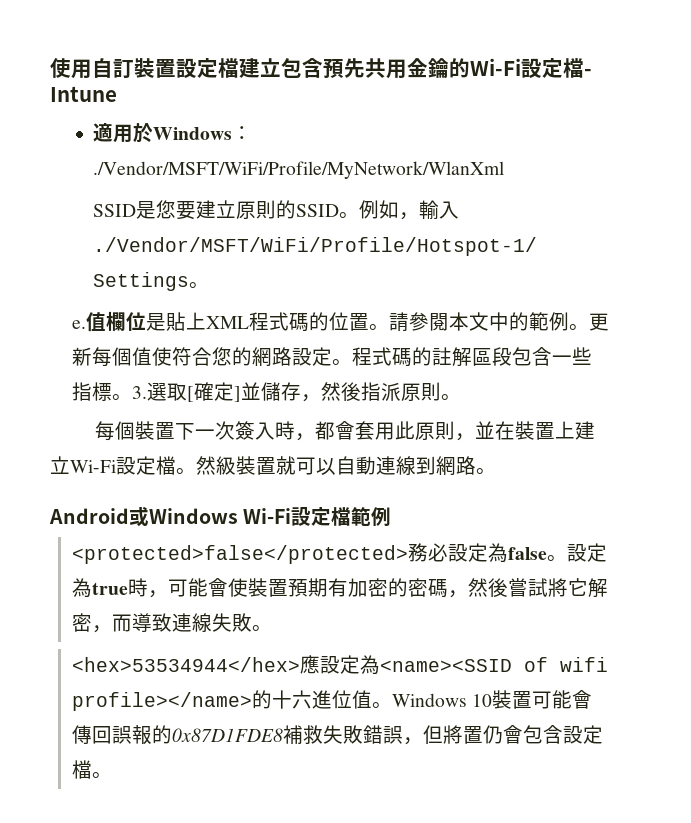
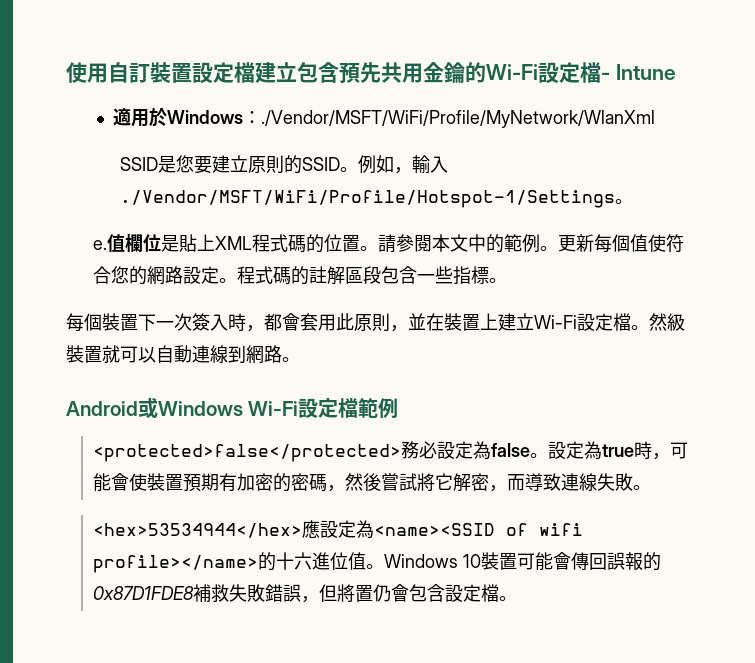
[131,382,461,402] 3.選取[確定]並儲存，然後指派原則。 -> (508, 280) none

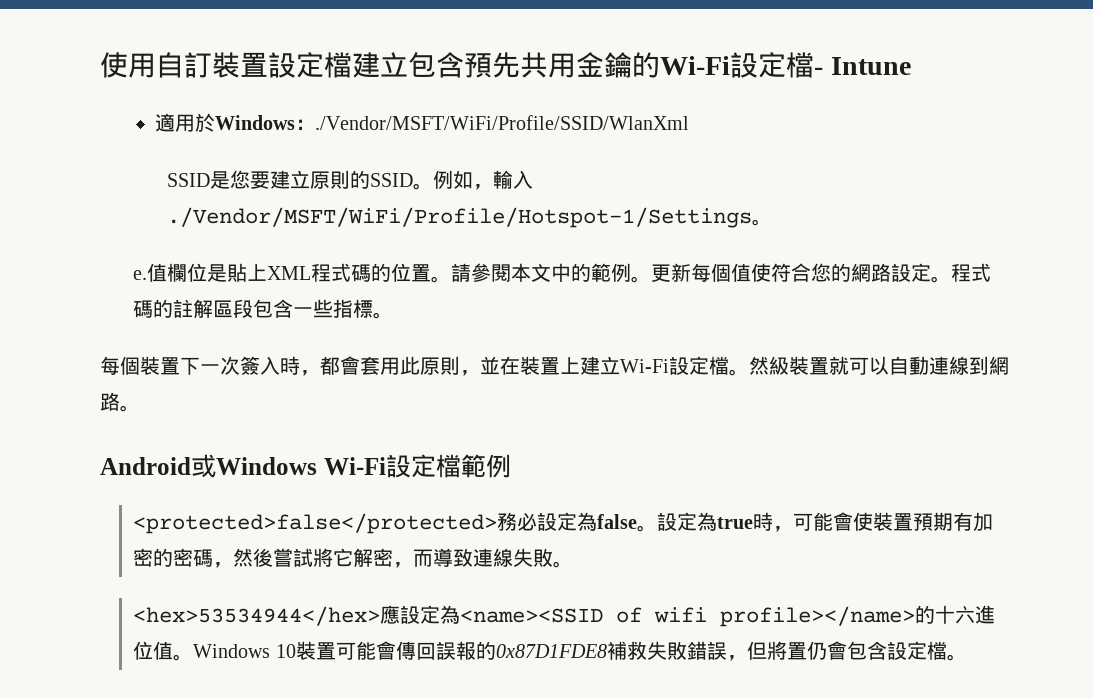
[261,110,656,128] ./Vendor/MSFT/WiFi/Profile/MyNetwork/WlanXml -> [315,115,690,130] ./Vendor/MSFT/WiFi/Profile/SSID/WlanXml

